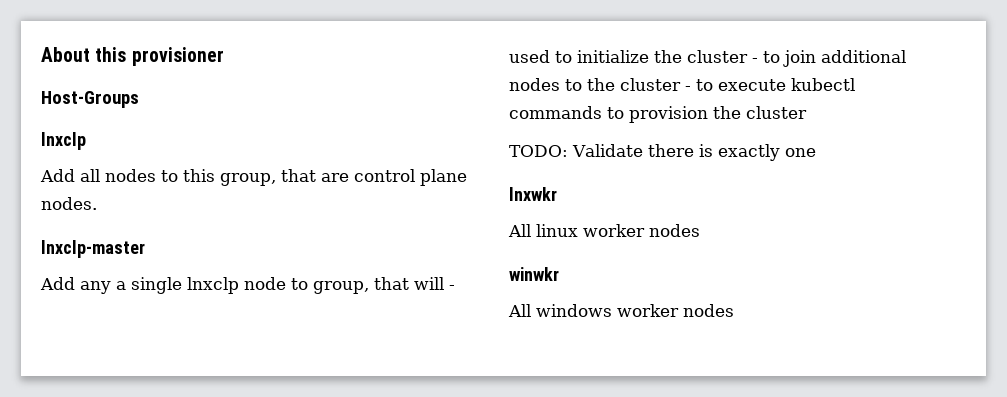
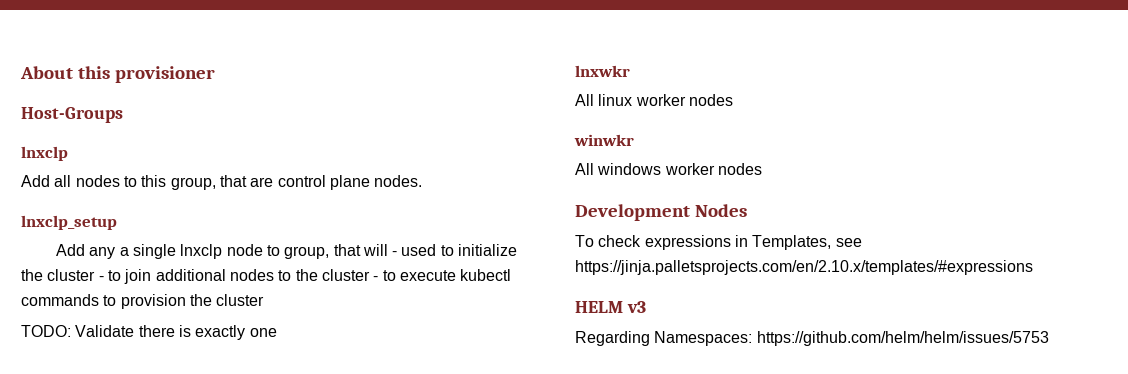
[41,240,145,258] lnxclp-master -> [21,215,117,230] lnxclp_setup
(734, 310) none -> [575,204,748,221] [575,235,862,250] [575,260,1033,275] [575,301,646,313] [575,331,1049,346] // Development Nodes // To check expressions in Templates, see https://jinja.palletsprojects.com/en/2.10.x/templates/#expressions // HELM v3 // Regarding Namespaces: https://github.com/helm/helm/issues/5753

